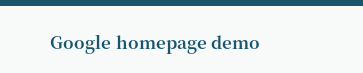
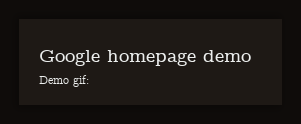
(261, 42) none -> [39,75,89,87] // Demo gif:

